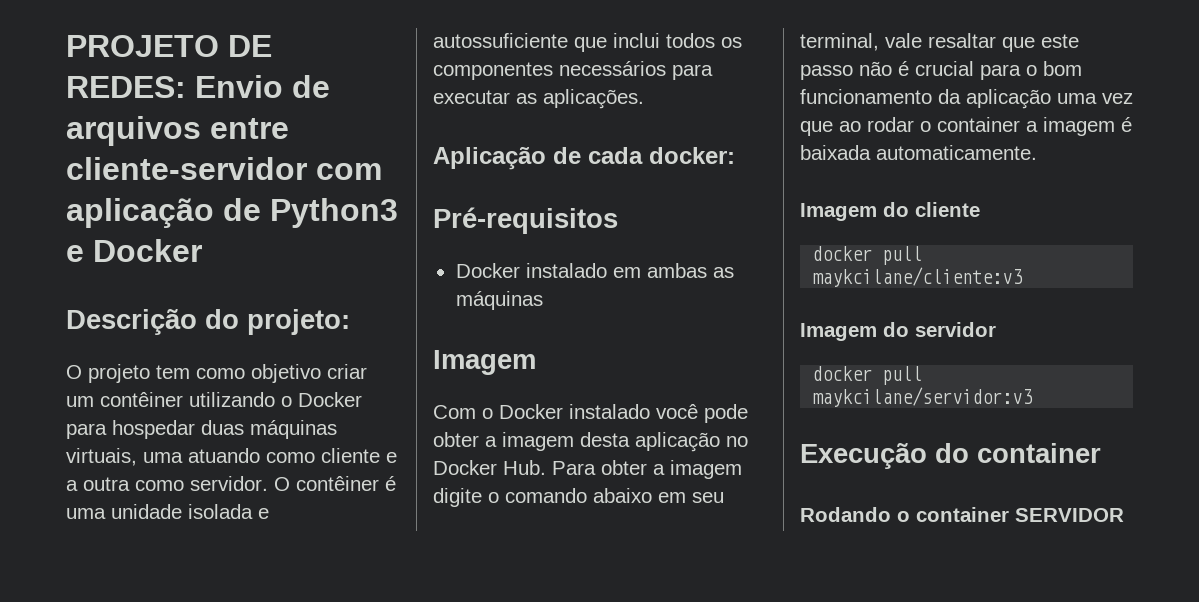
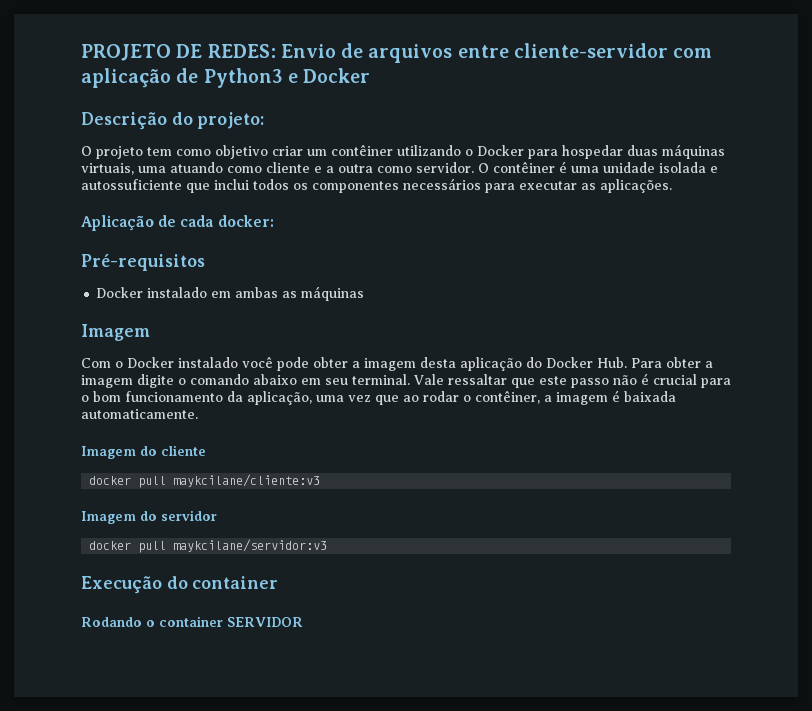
[726,436,748,447] no -> [526,357,542,368] do
[800,33,996,51] terminal, vale resaltar -> [352,374,507,385] terminal. Vale ressaltar
[966,89,1051,109] aplicação -> [247,391,312,405] aplicação,
[937,117,1020,132] container -> [475,390,540,404] contêiner,

